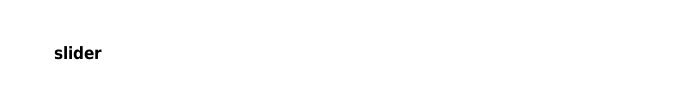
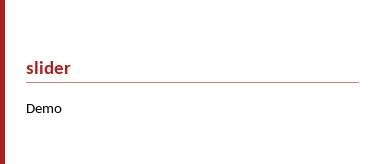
(102, 53) none -> [26,104,62,113] // Demo

